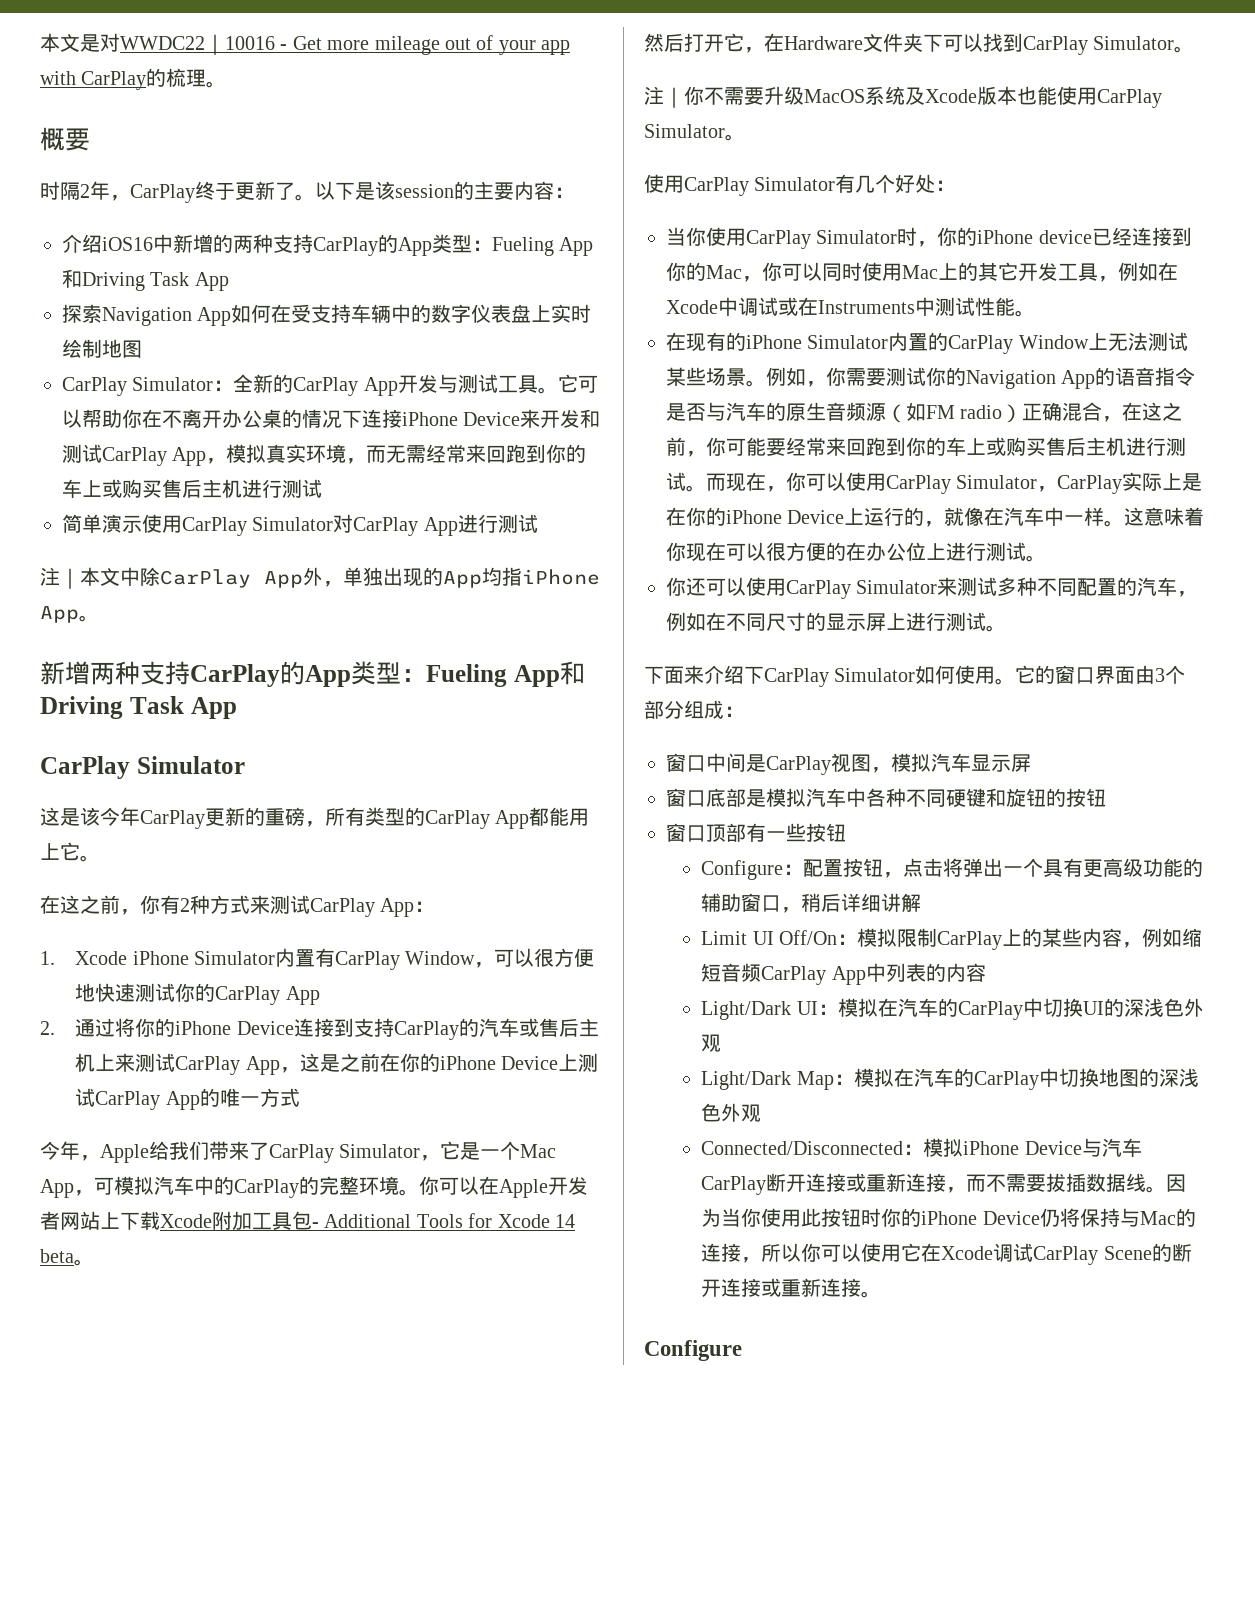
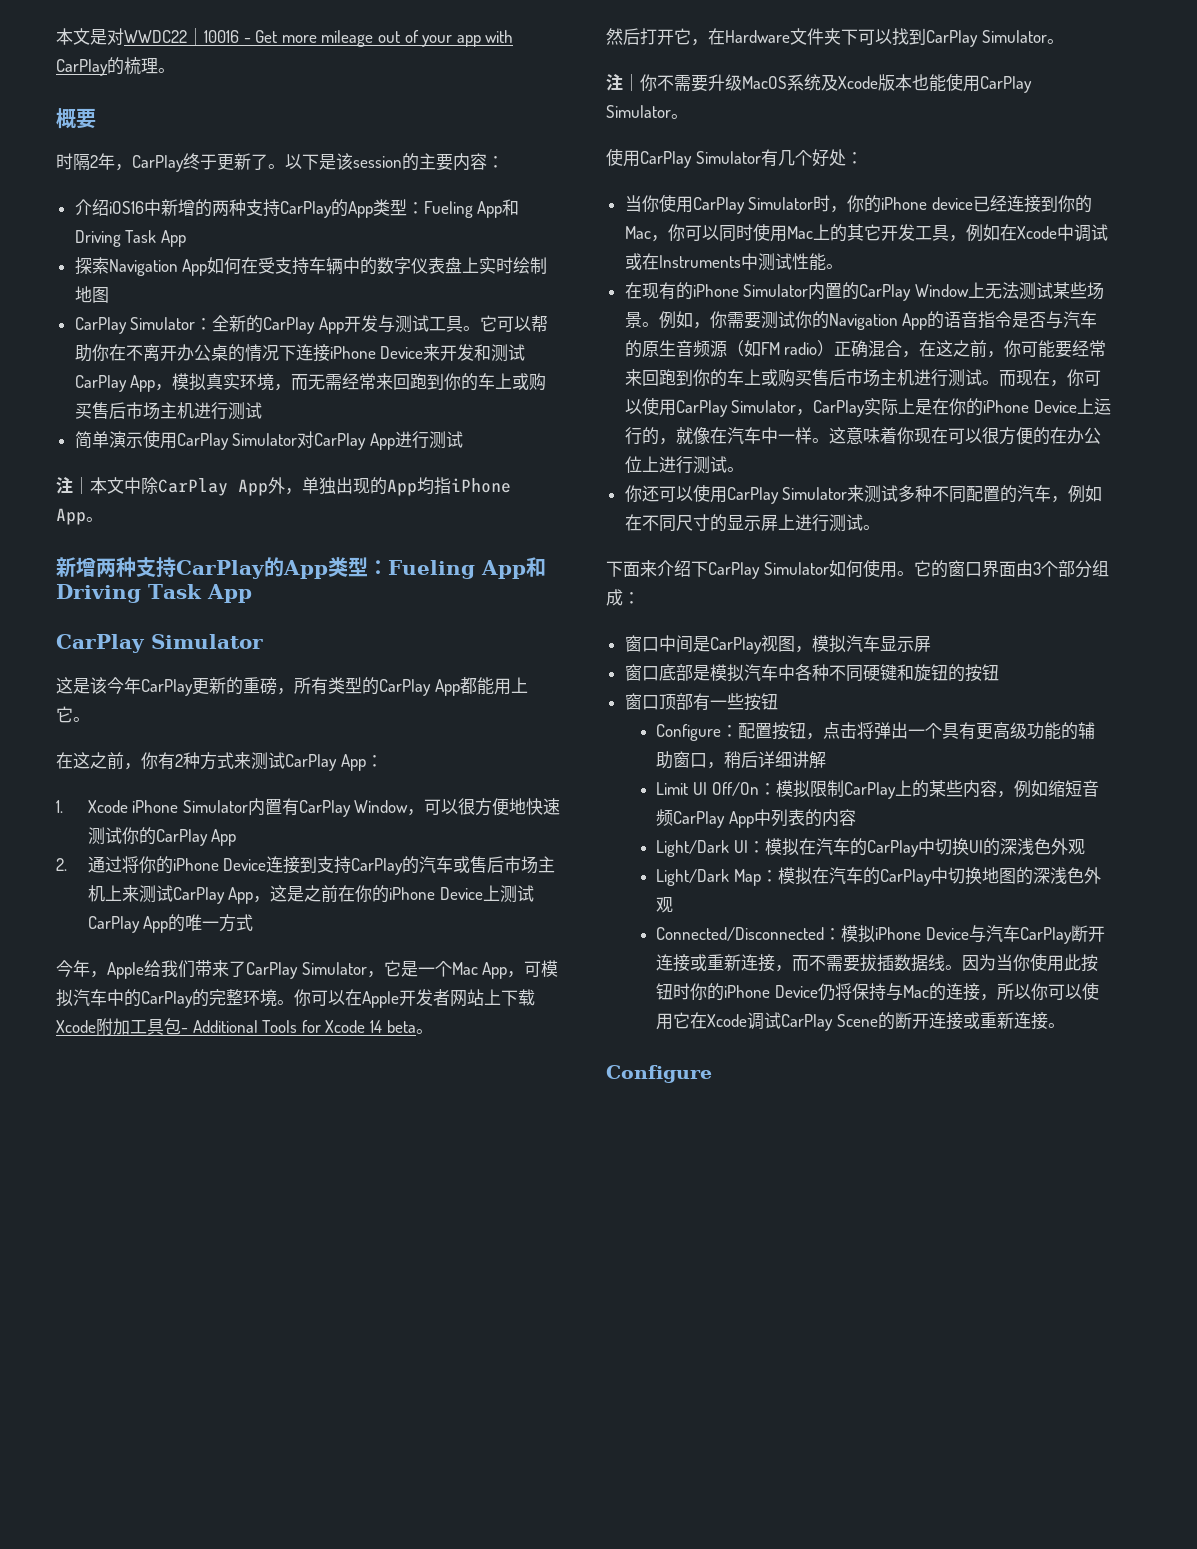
(202, 488) none -> [125,402,160,420] 市场
(579, 1027) none -> [504,856,539,874] 市场
(1086, 446) none -> [845,369,880,387] 市场

